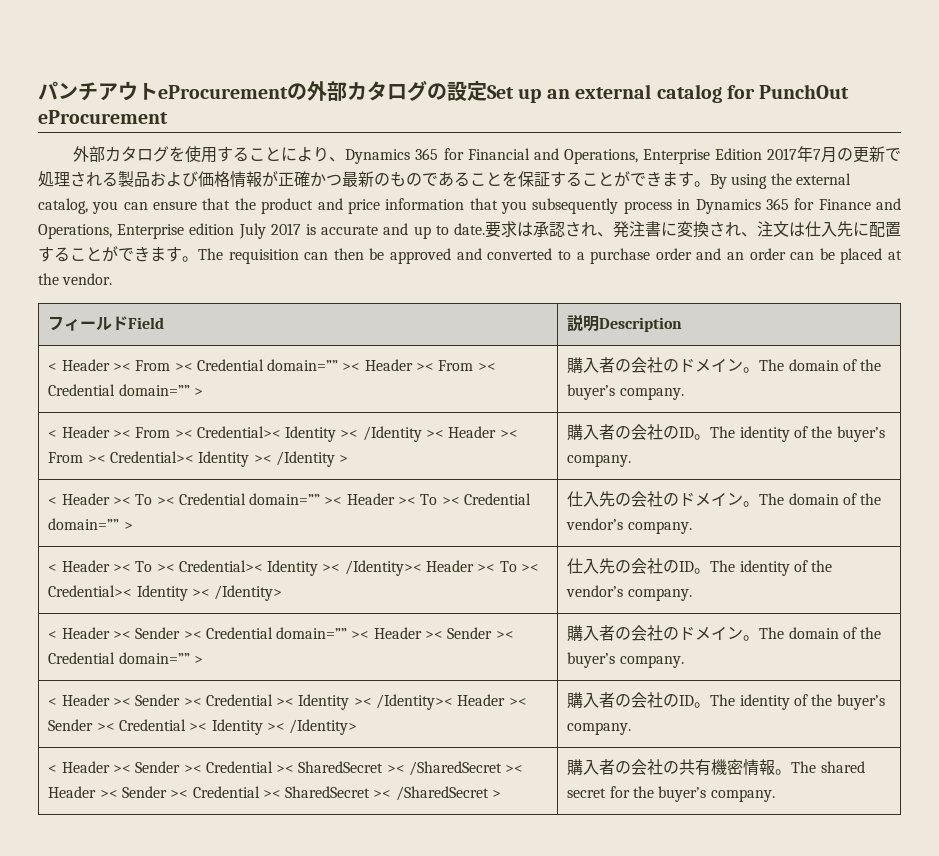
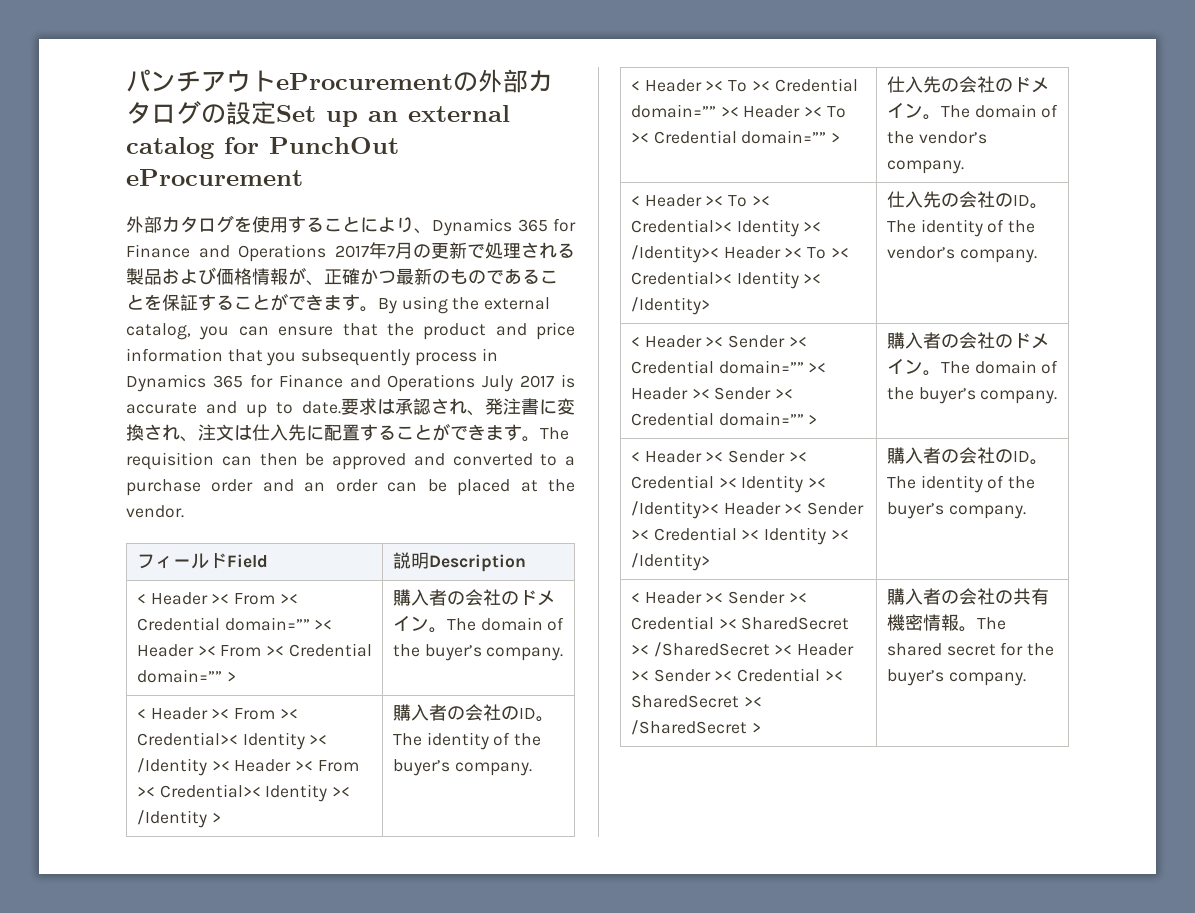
[467,148,762,164] Financial and Operations, Enterprise Edition -> [126,244,327,262] Finance and Operations
(278, 179) none -> [306,280,324,286] 、
[38,223,235,239] Operations, Enterprise edition -> [387,374,476,392] Operations

